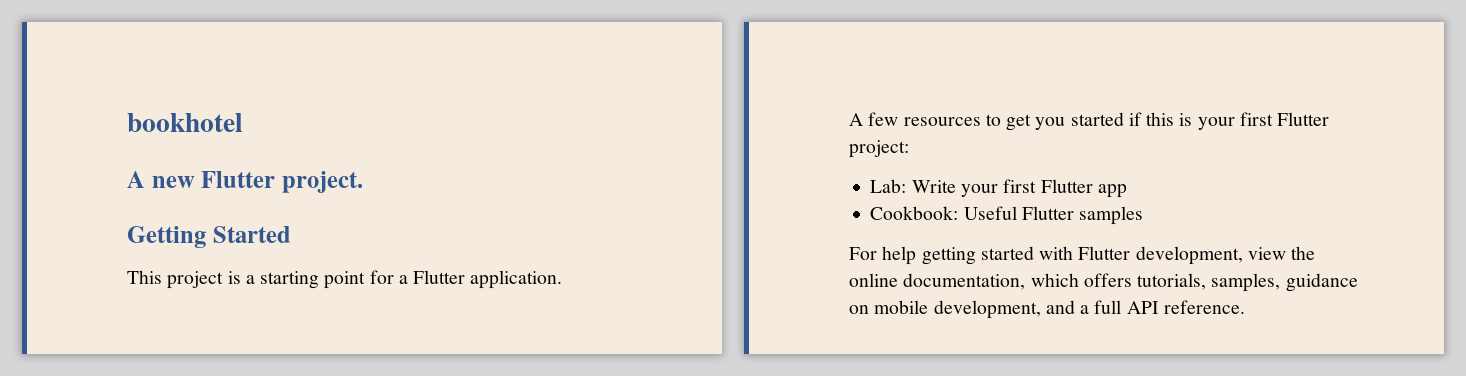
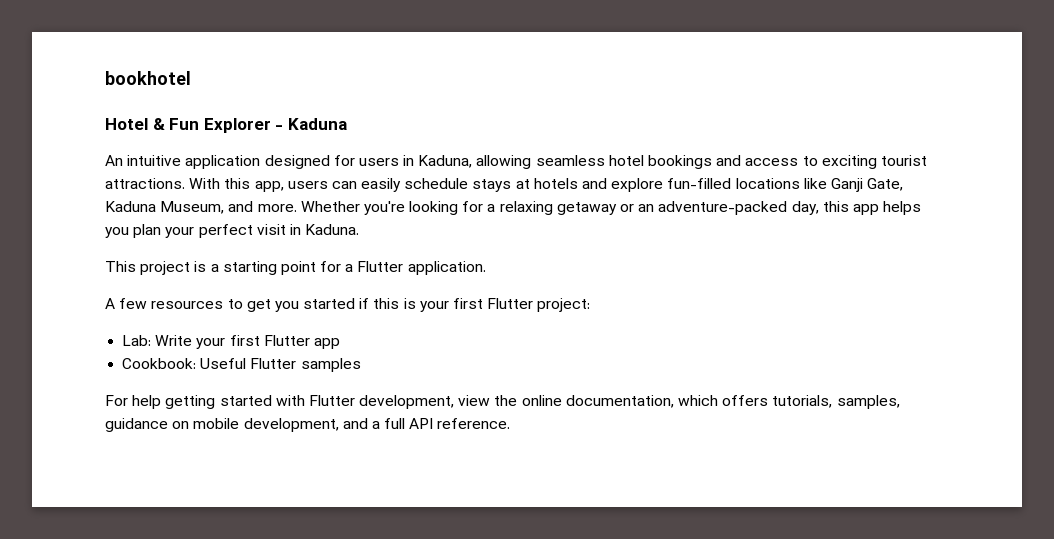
[127,171,363,193] [127,226,291,248] A new Flutter project. // Getting Started -> [105,118,347,133] [105,155,927,169] [105,178,904,192] [105,201,922,215] [105,224,360,238] Hotel & Fun Explorer - Kaduna // An intuitive application designed for users in Kaduna, allowing seamless hotel bookings and access to exciting tourist attractions. With this app, users can easily schedule stays at hotels and explore fun-filled locations like Ganji Gate, Kaduna Museum, and more. Whether you're looking for a relaxing getaway or an adventure-packed day, this app helps you plan your perfect visit in Kaduna.

